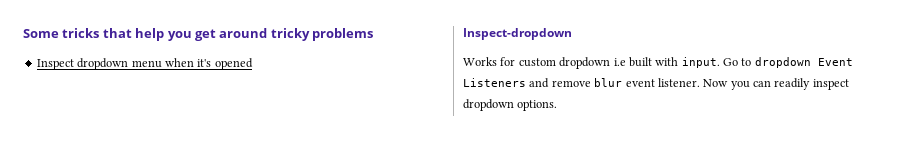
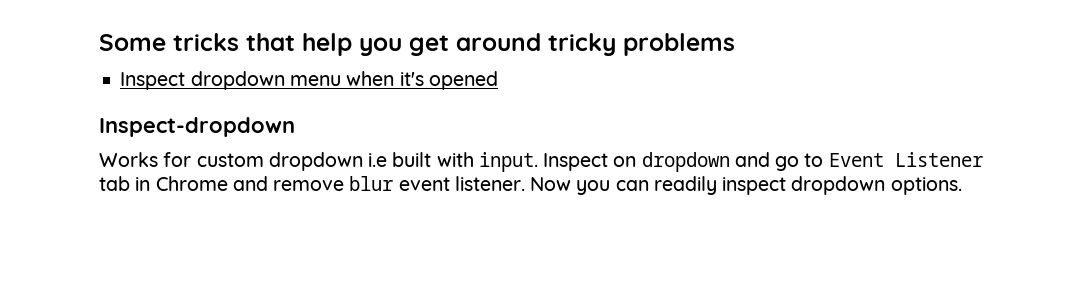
[723,57,853,68] [463,78,526,87] Go to dropdown Event Listeners -> [543,152,983,172] [99,176,228,191] Inspect on dropdown and go to Event Listener tab in Chrome

